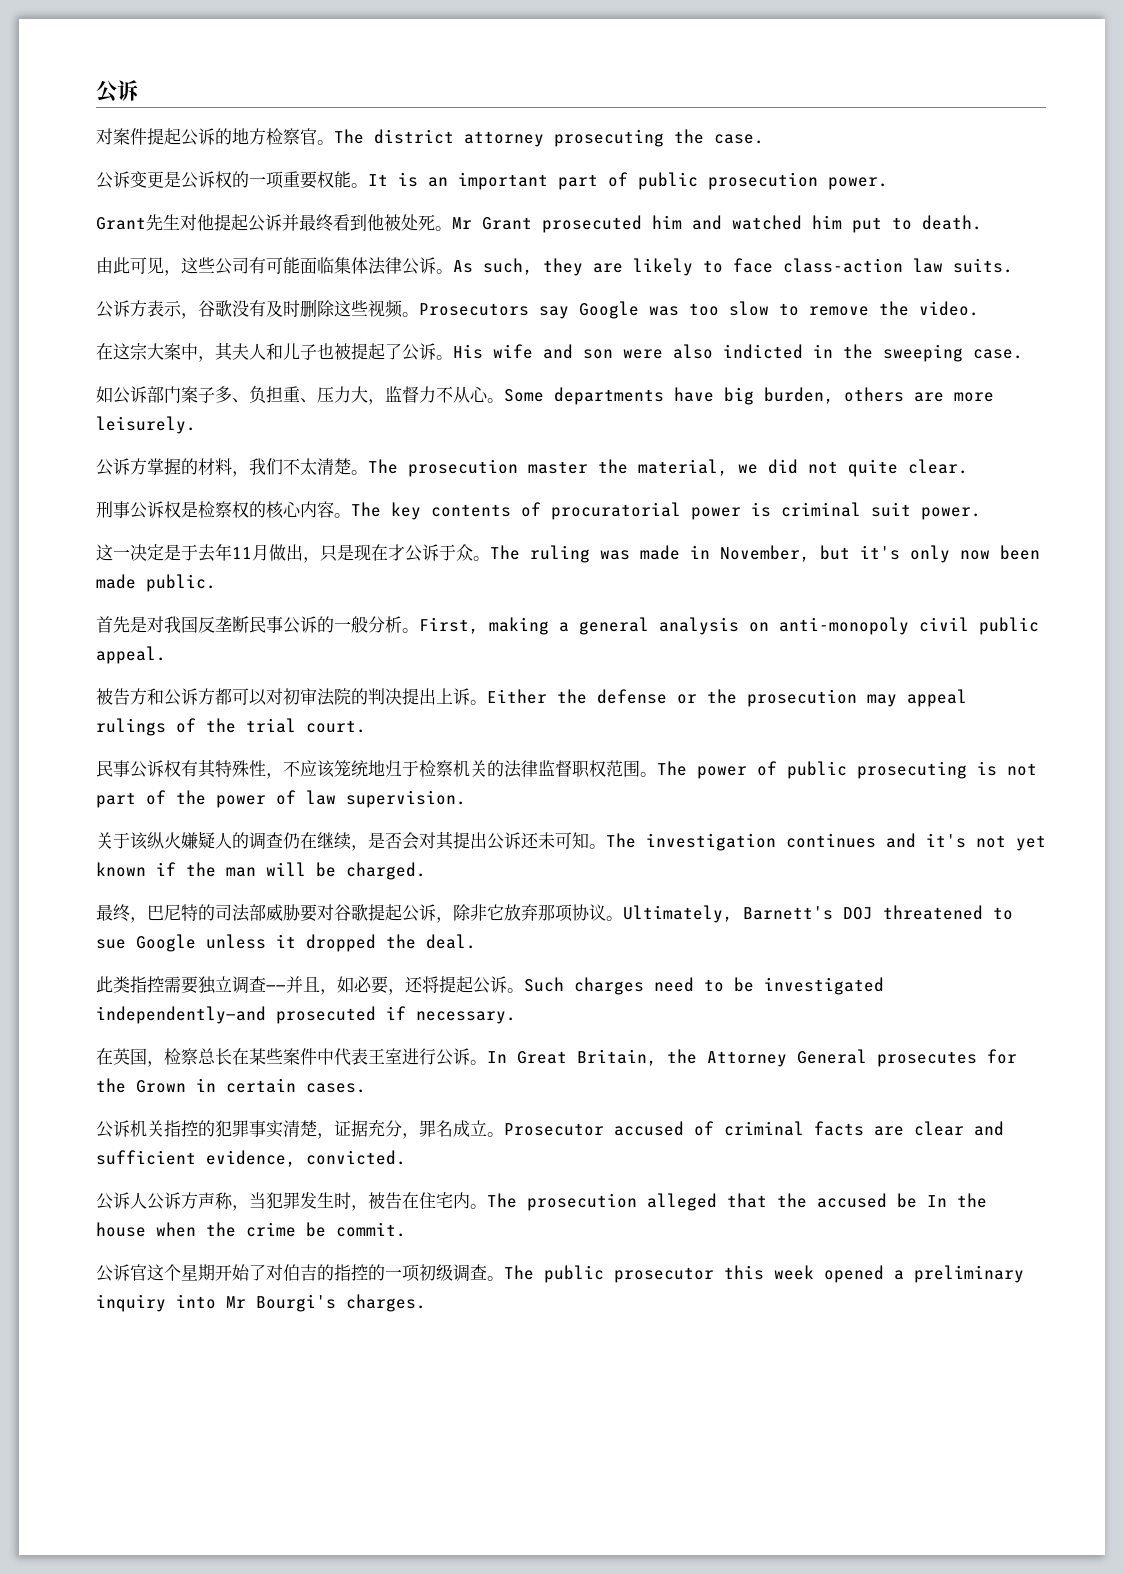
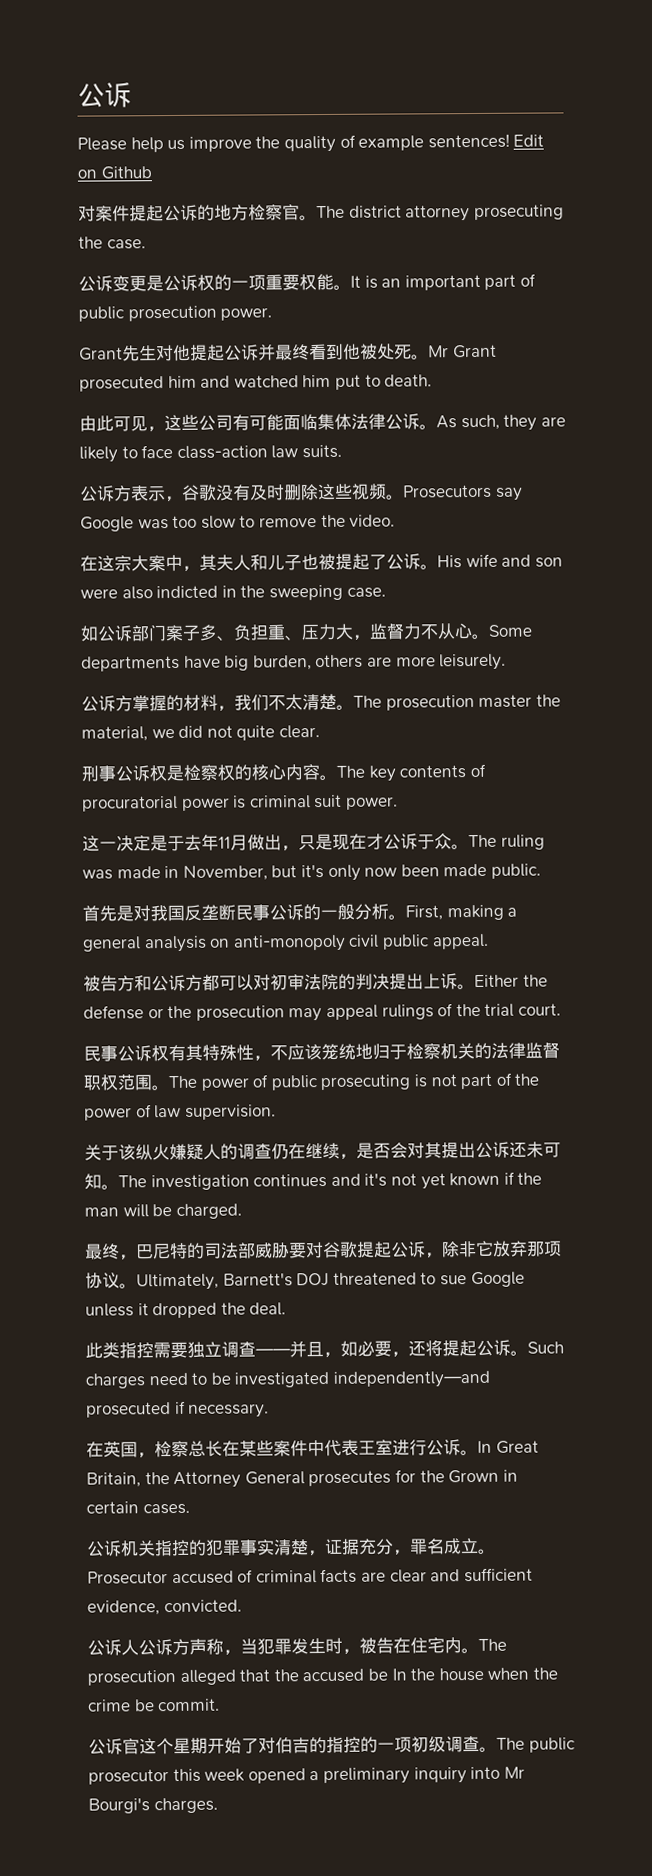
[96,80,139,103] 公诉 -> [77,82,132,108] [77,133,545,153] [77,166,152,180] 公诉 // Please help us improve the quality of example sentences! Edit on Github

